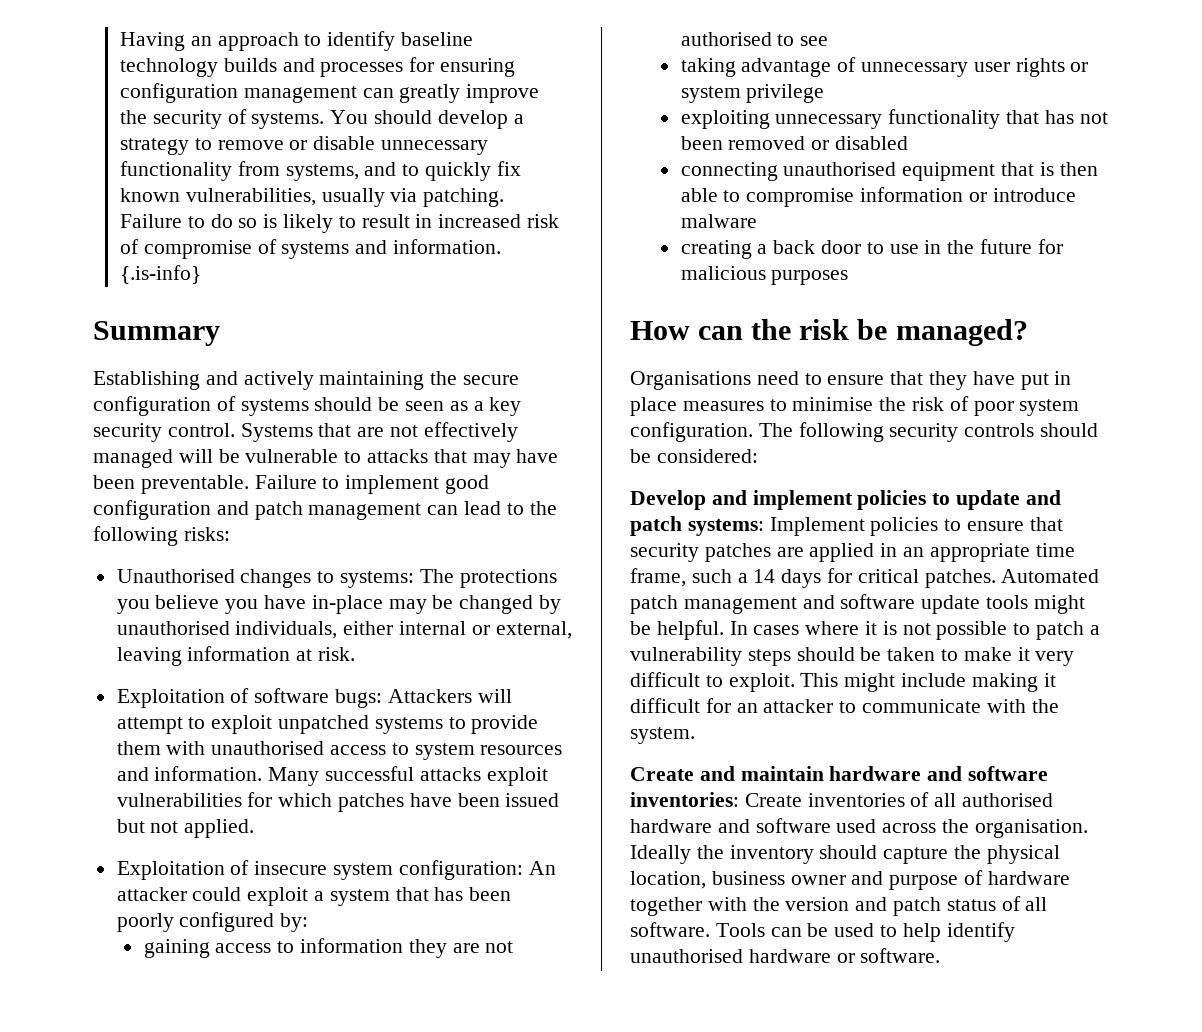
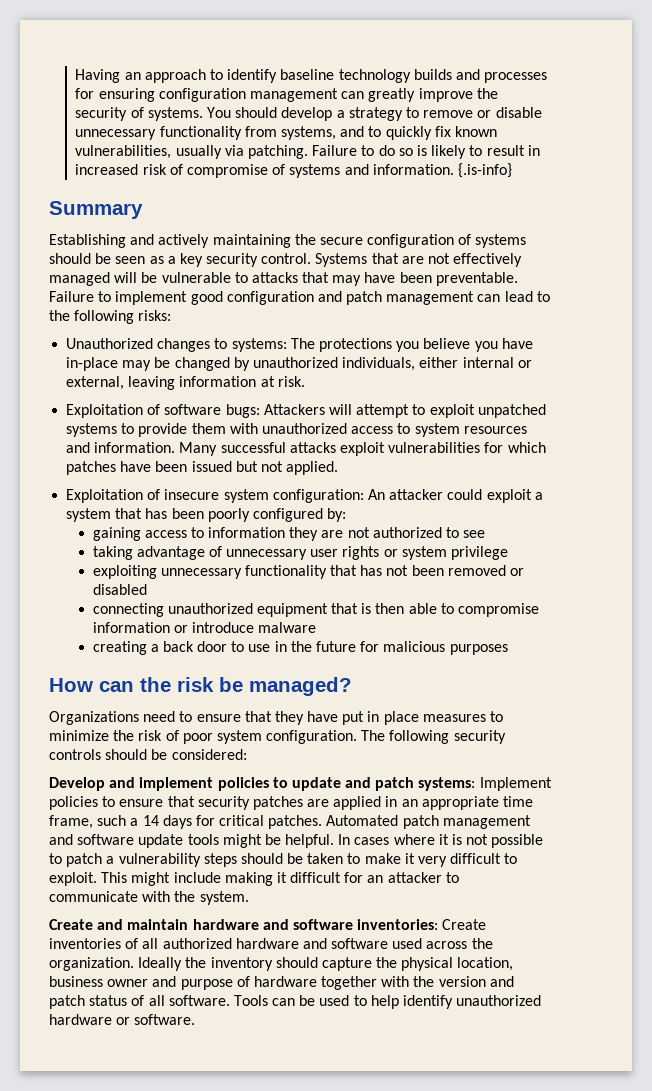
[116,569,235,583] Unauthorised -> [66,338,154,349] Unauthorized
[116,621,230,635] unauthorised -> [252,357,338,368] unauthorized
[211,741,325,755] unauthorised -> [261,423,347,434] unauthorized
[680,32,772,46] authorised -> [372,527,442,538] authorized
[783,162,897,176] unauthorised -> [167,603,253,614] unauthorized
[630,371,751,390] Organisations -> [49,711,139,725] Organizations
[792,397,874,411] minimise -> [49,730,109,741] minimize
[962,793,1054,807] authorised -> [162,938,232,949] authorized
[974,819,1088,838] organisation. -> [49,957,134,971] organization.
[630,949,743,963] unauthorised -> [456,995,542,1006] unauthorized

